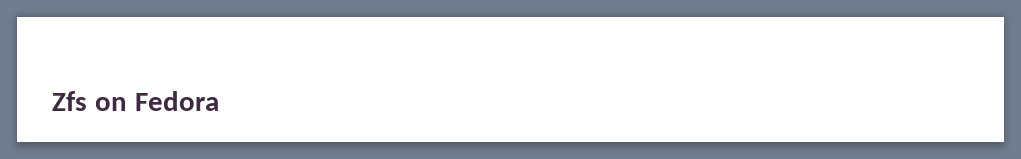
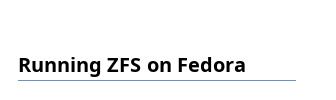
[52,91,87,111] Zfs -> [18,57,142,77] Running ZFS

